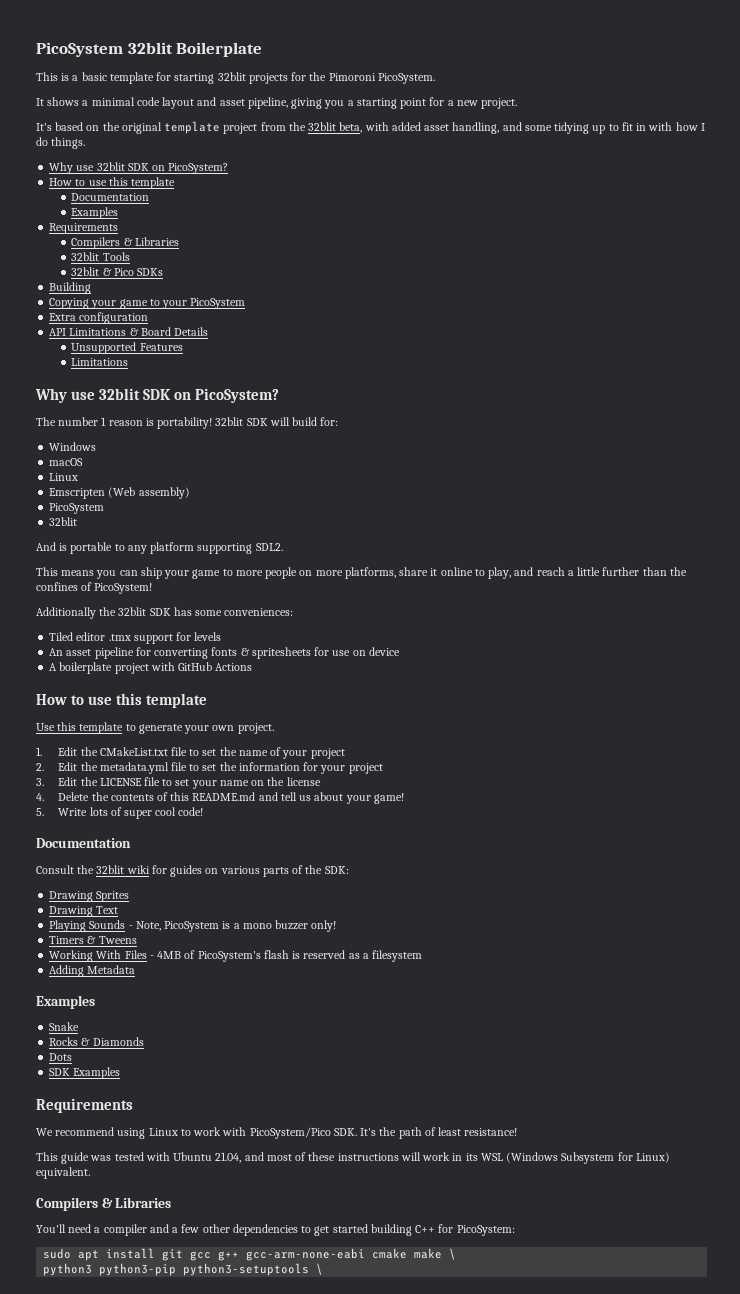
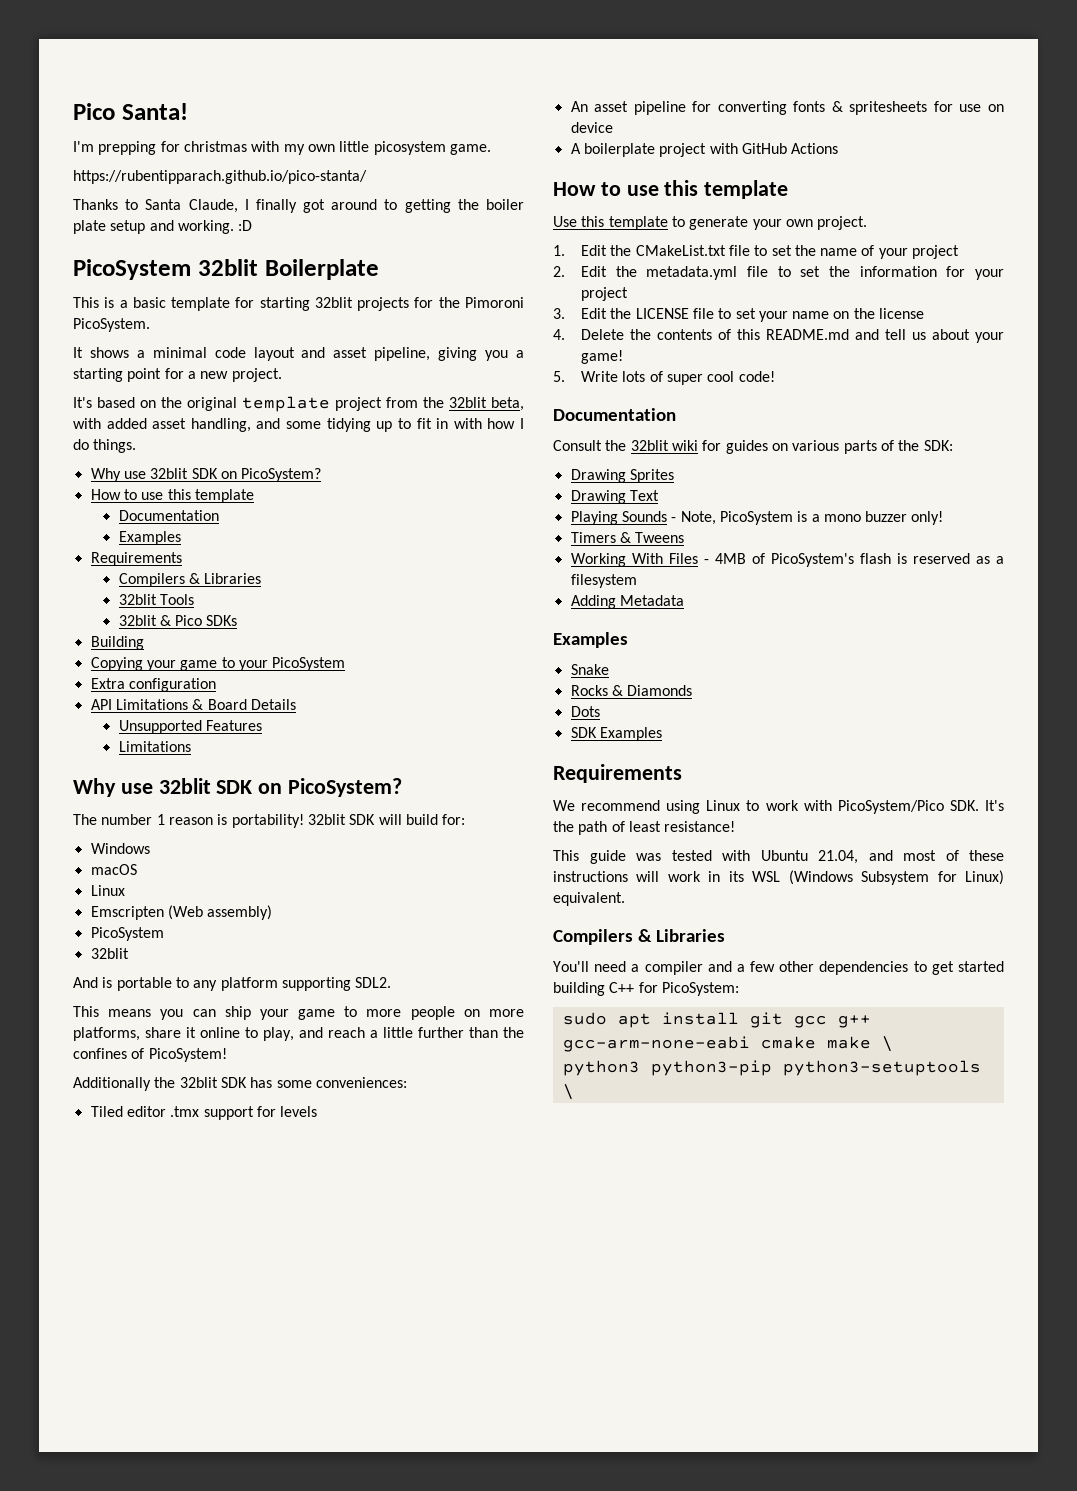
(36, 49) none -> [73,103,188,120] [73,141,491,155] [73,170,367,184] [73,199,524,213] [73,220,253,234] Pico Santa! // I'm prepping for christmas with my own little picosystem game. // https://rubentipparach.github.io/pico-stanta/ // Thanks to Santa Claude, I finally got around to getting the boiler plate setup and working. :D //

